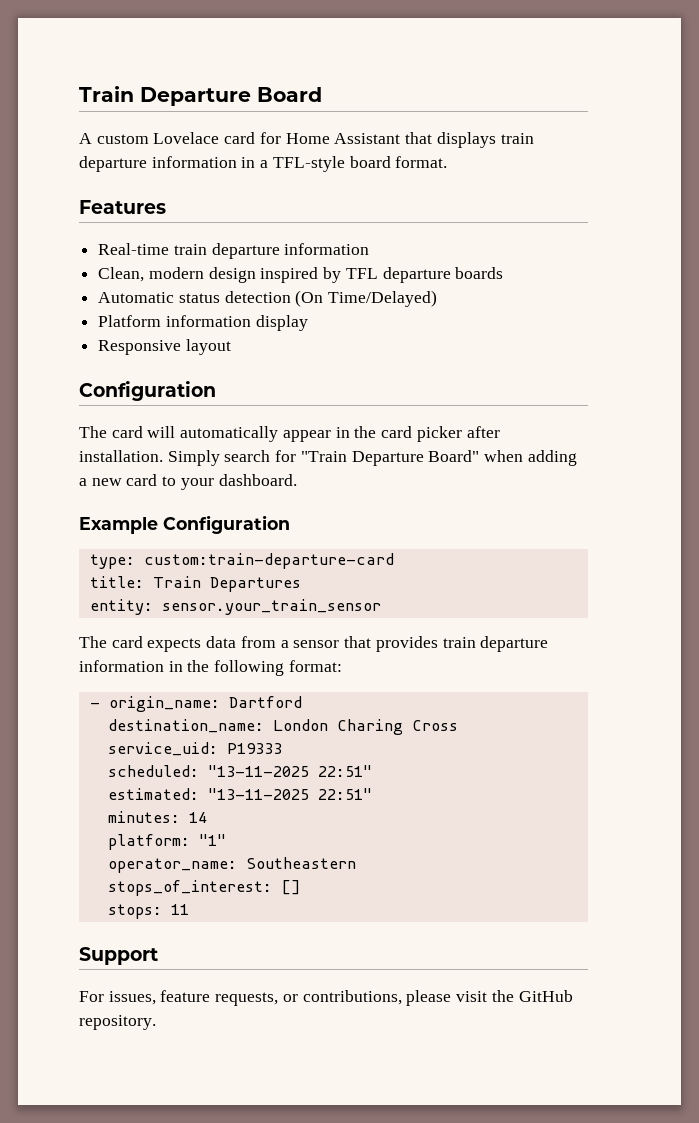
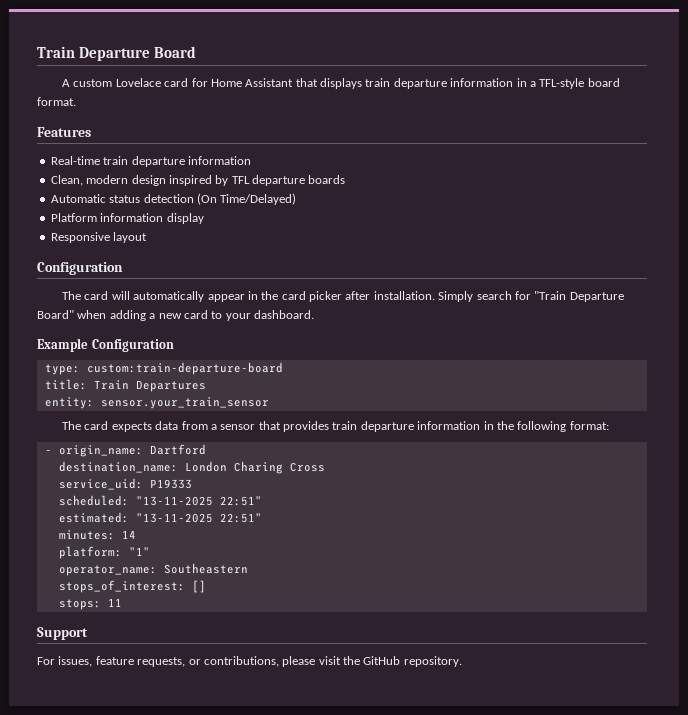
[143,553,394,569] custom:train-departure-card -> [86,362,283,375] custom:train-departure-board

